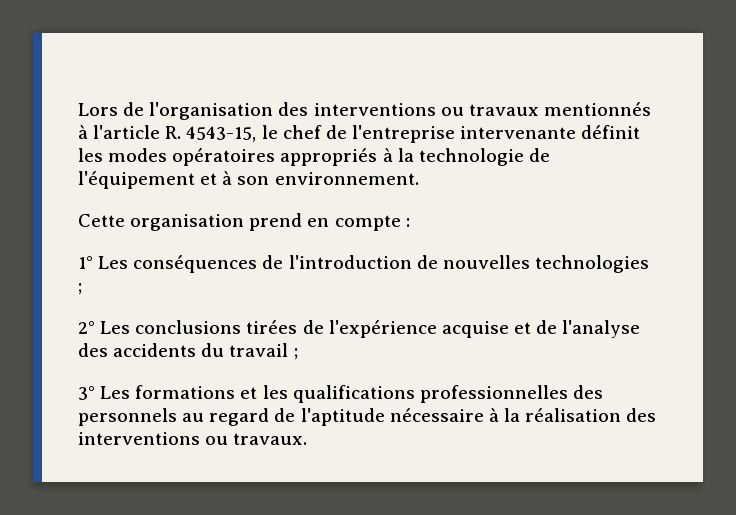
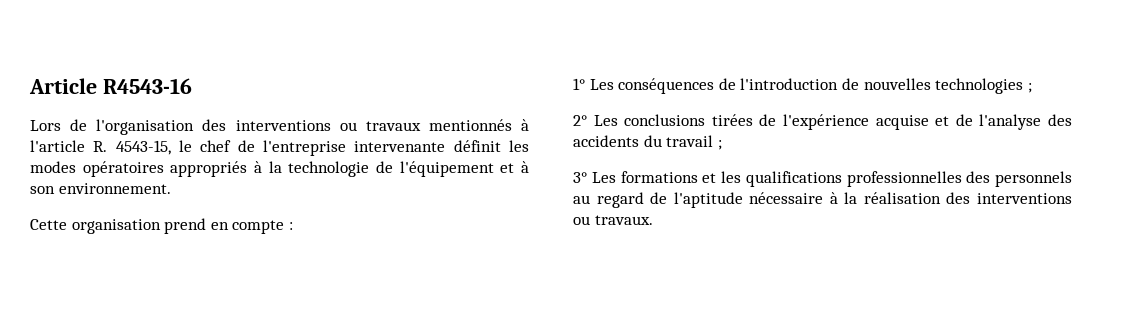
(78, 109) none -> [29,78,192,94] Article R4543-16 //

